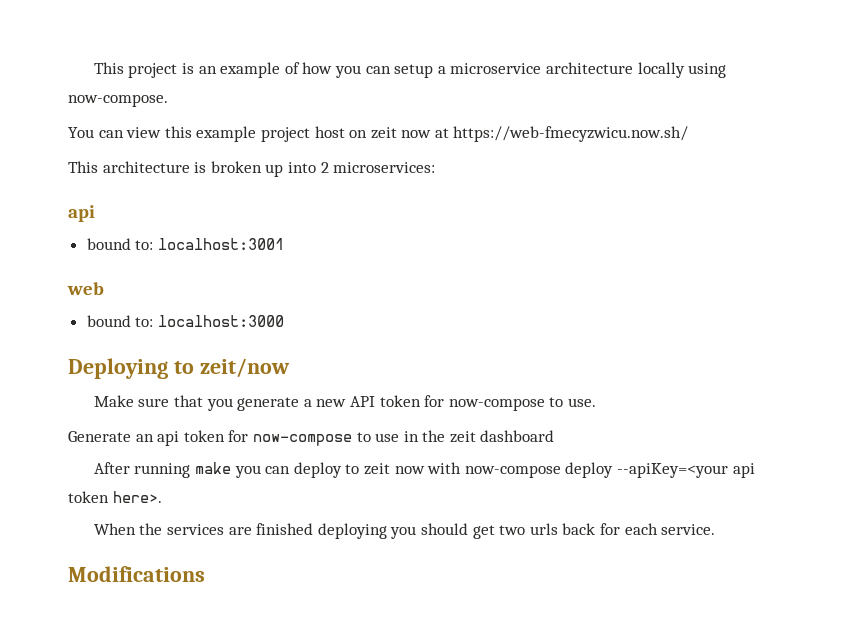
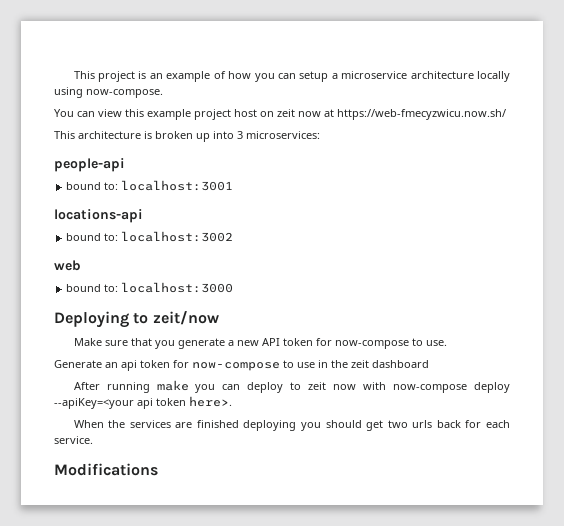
[320,162,329,173] 2 -> [237,131,243,139] 3
[68,205,95,222] api -> [54,158,125,172] people-api
(284, 244) none -> [54,209,143,223] [66,231,234,242] // locations-api // bound to: localhost:3002

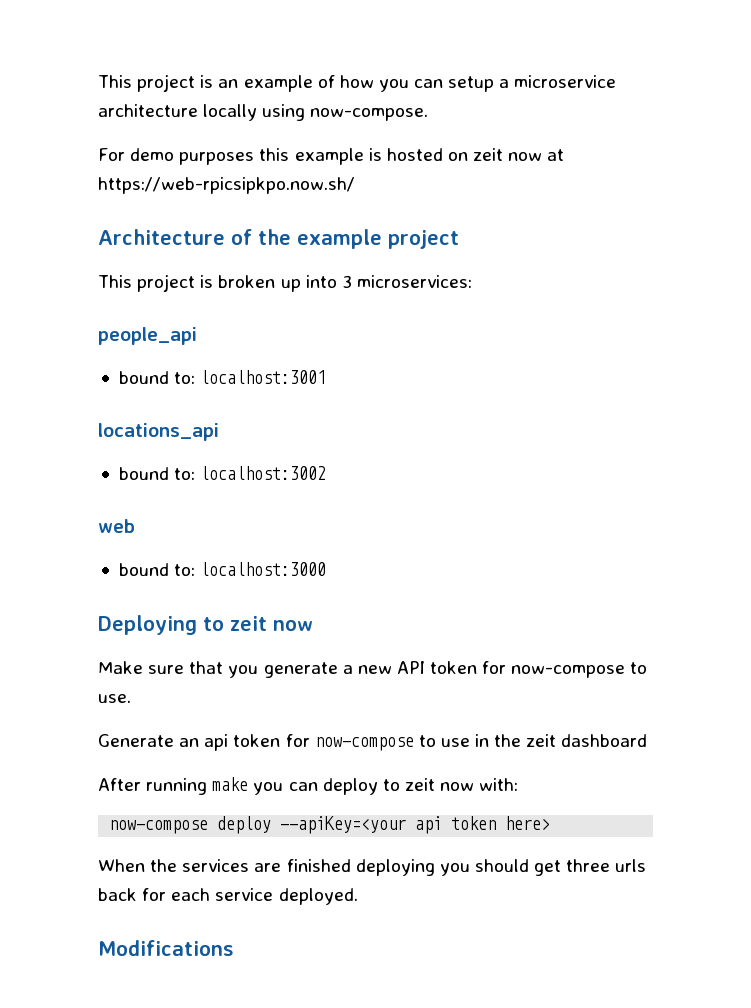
[54,109,506,120] [54,131,141,139] You can view this example project host on zeit now at https://web-fmecyzwicu.now.sh/ // This architecture -> [98,148,565,165] [98,177,355,194] [98,229,459,249] [98,274,196,292] For demo purposes this example is hosted on zeit now at https://web-rpicsipkpo.now.sh/ // Architecture of the example project // This project
[54,158,125,172] people-api -> [98,327,197,345] people_api
[54,209,143,223] locations-api -> [98,423,219,441] locations_api
[152,311,219,325] zeit/now -> [230,616,313,631] zeit now
[363,382,387,390] with -> [479,778,519,791] with: //
[189,396,232,407] here>. -> [505,816,551,830] here>
[387,420,408,428] two -> [566,859,611,872] three
[54,436,93,444] service. -> [215,888,358,905] service deployed.

